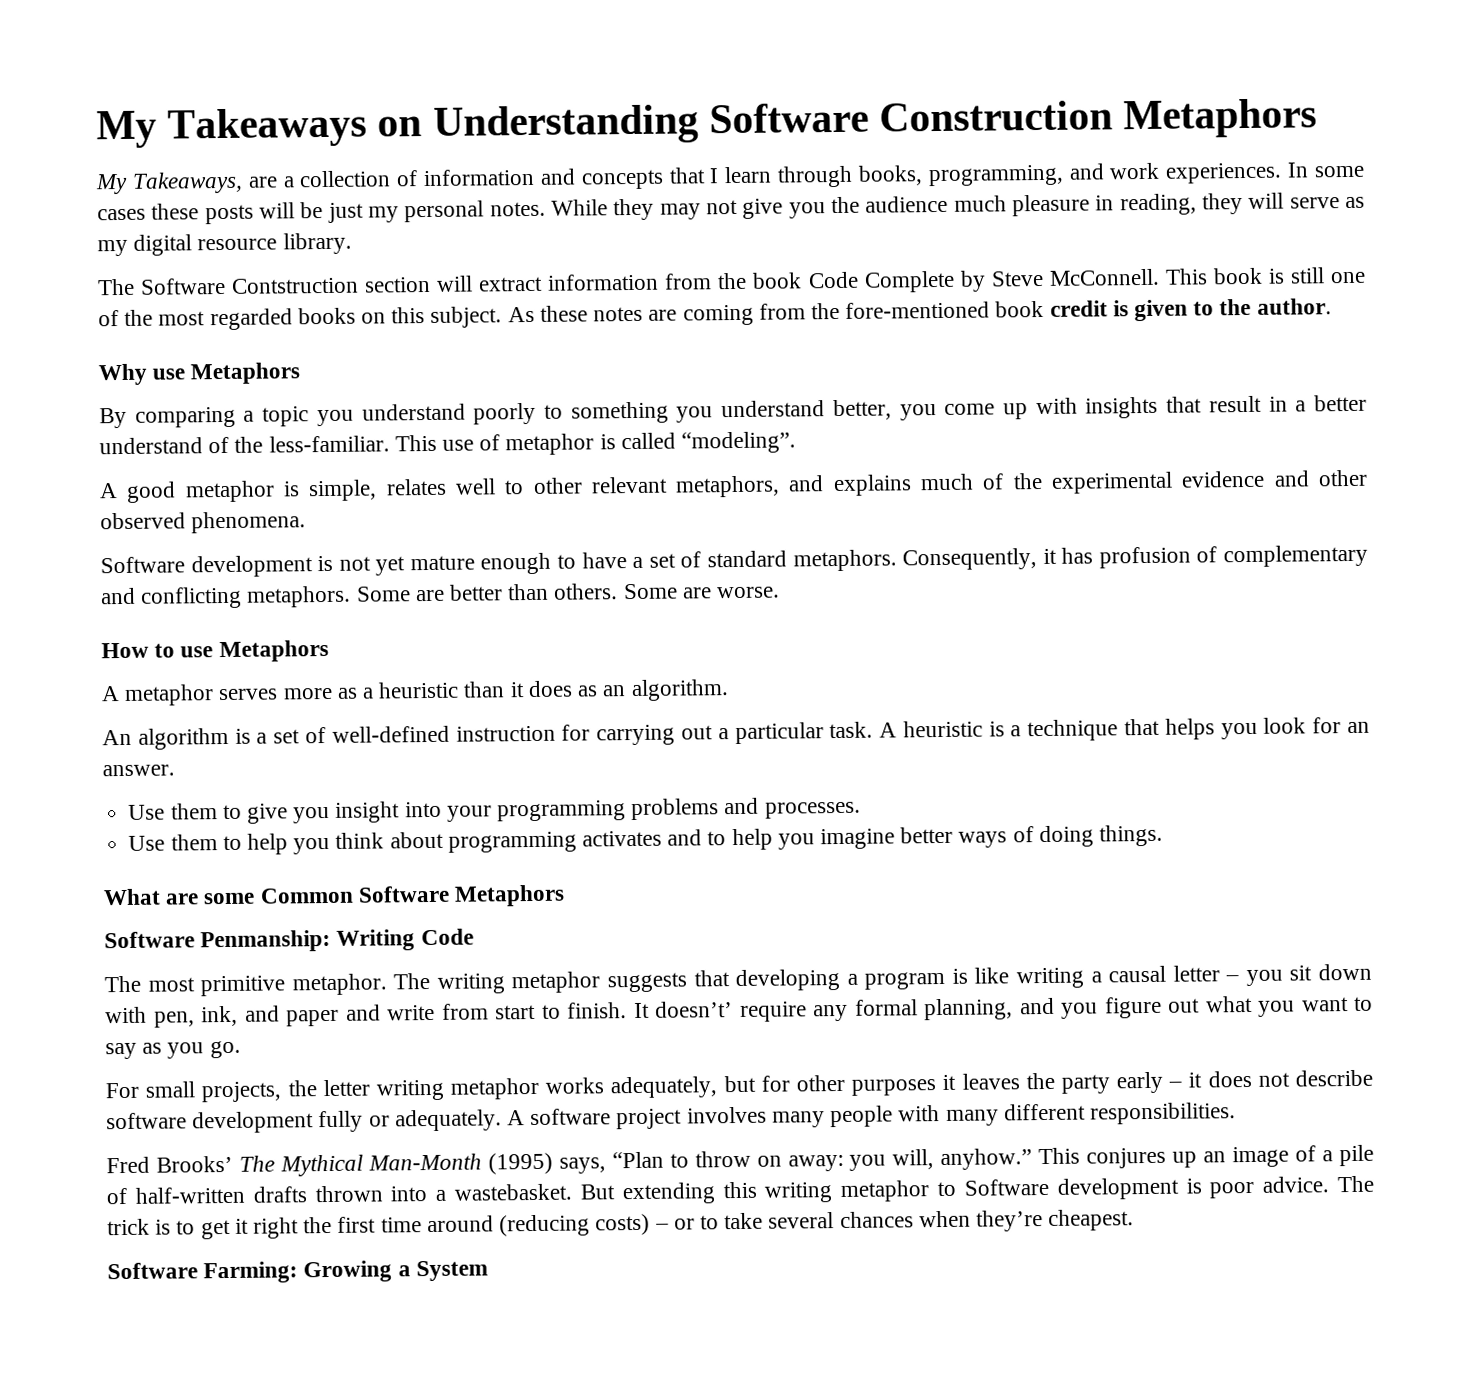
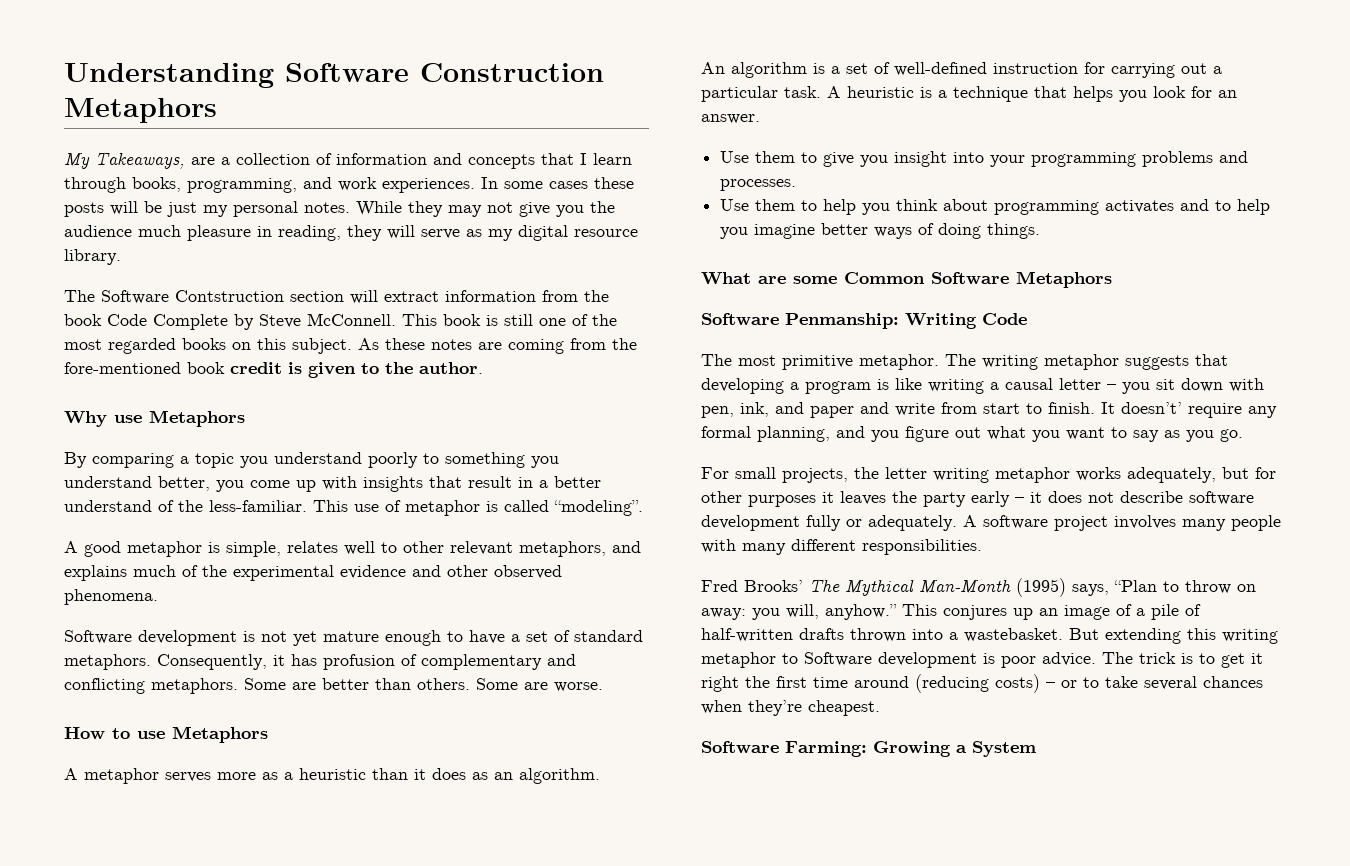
[96,107,423,149] My Takeaways on -> (64, 75) none

